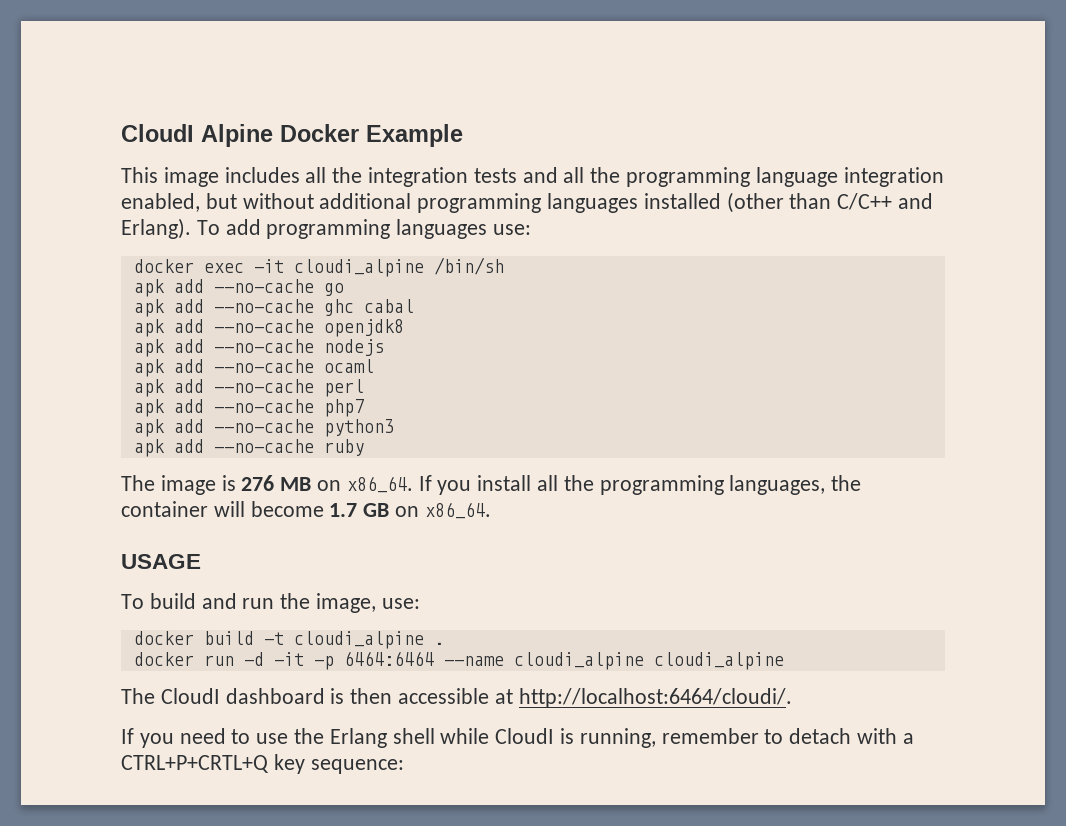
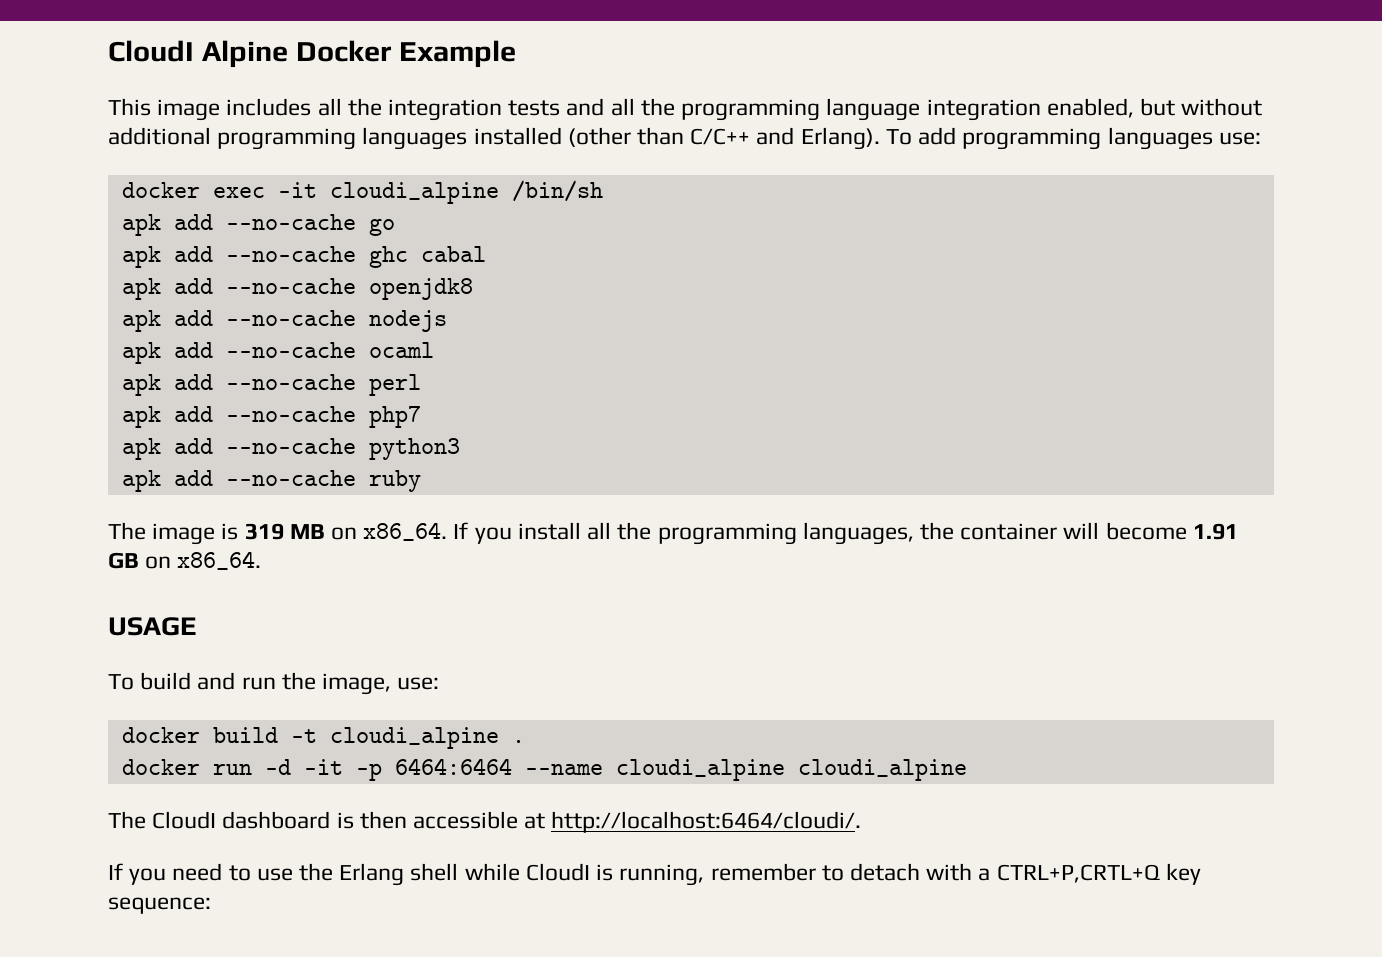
[241,475,275,491] 276 -> [244,523,284,540] 319
[329,503,358,517] 1.7 -> [1192,523,1238,540] 1.91
[121,755,269,773] CTRL+P+CRTL+Q -> [996,864,1160,883] CTRL+P,CRTL+Q

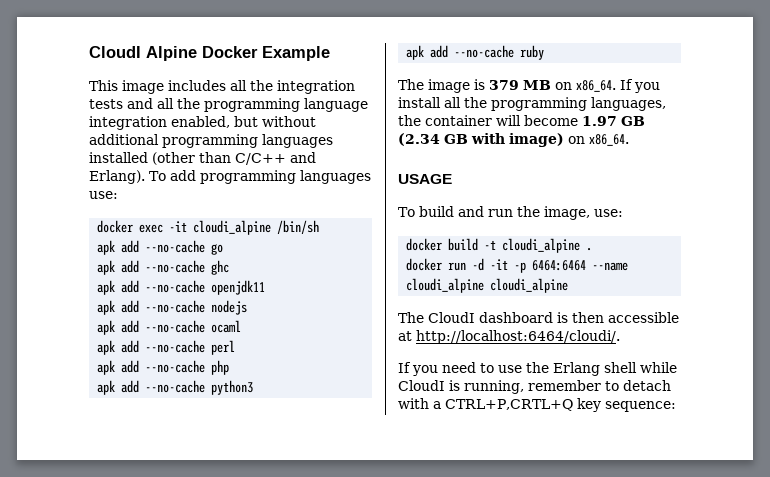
[420,246,486,262] [121,278,473,300] cabal // apk add --no-cache openjdk8 -> [97,280,266,295] // apk add --no-cache openjdk11
[368,406,421,428] php7 -> [211,360,230,375] php
[244,523,284,540] 319 -> [489,80,519,90] 379
[1192,523,1238,540] [108,552,139,569] 1.91 GB -> [582,116,645,126] [398,133,564,147] 1.97 GB (2.34 GB with image)

